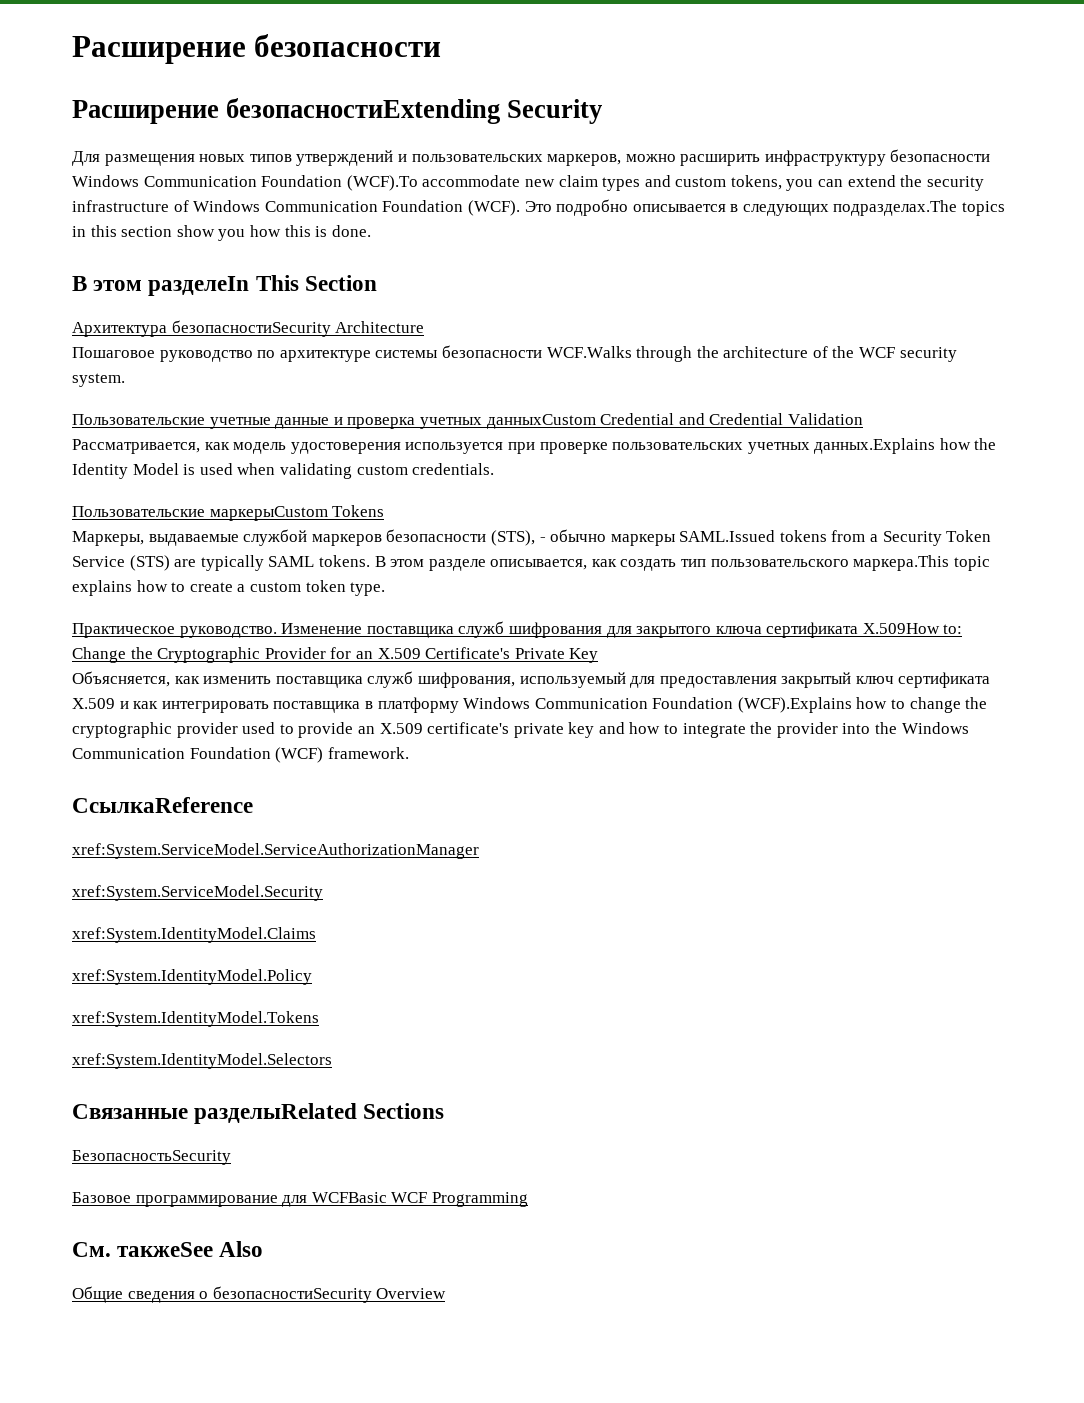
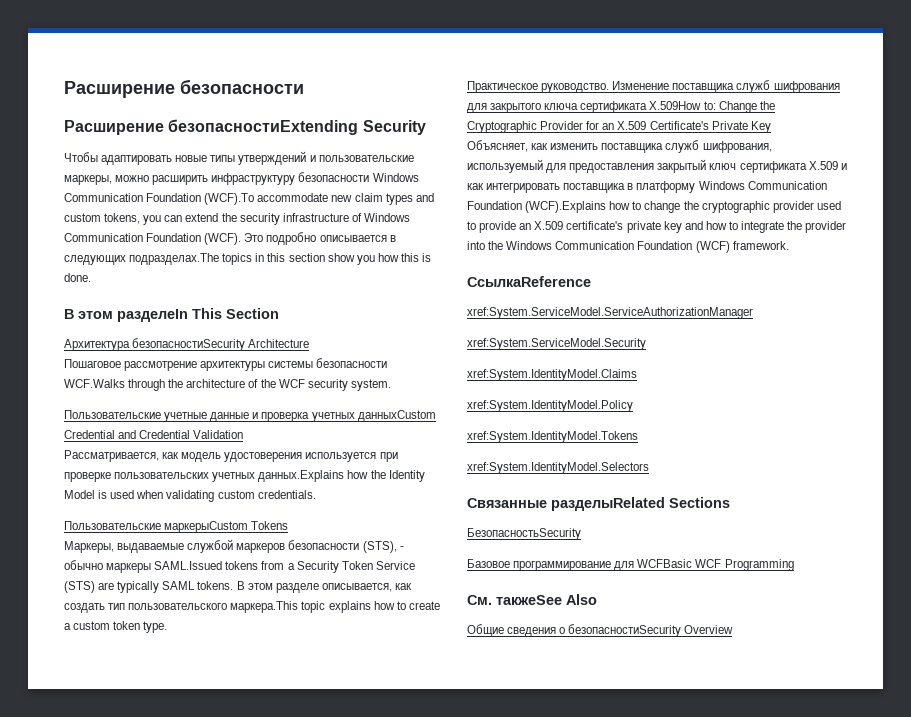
[72,150,622,166] Для размещения новых типов утверждений и пользовательских маркеров, -> [64,151,414,165] [64,175,112,185] Чтобы адаптировать новые типы утверждений и пользовательские маркеры,
[159,350,371,362] руководство по архитектуре -> [124,361,266,371] рассмотрение архитектуры
[72,671,170,687] Объясняется, -> [467,140,528,152] Объясняет,

